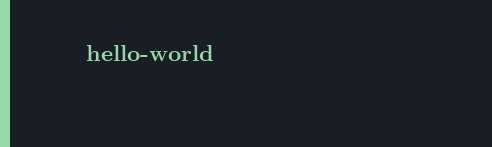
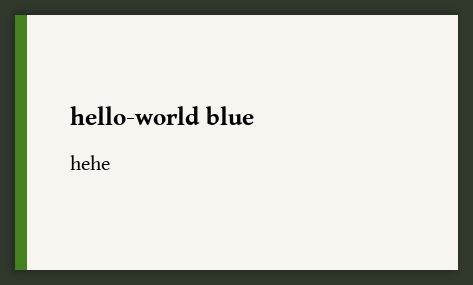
(214, 53) none -> [205,106,254,125] [70,155,110,170] blue // hehe

